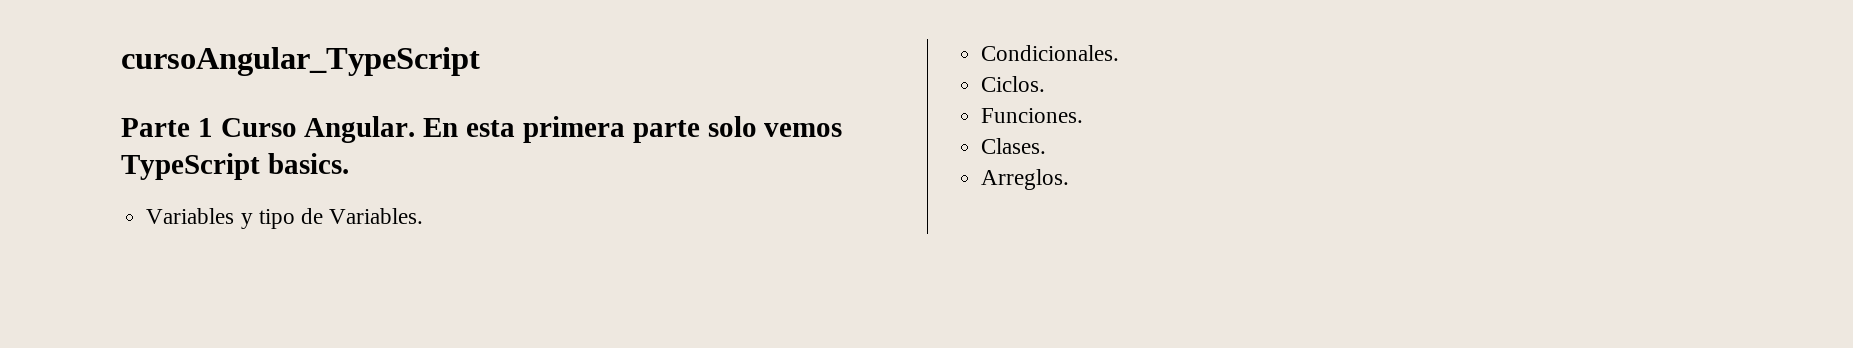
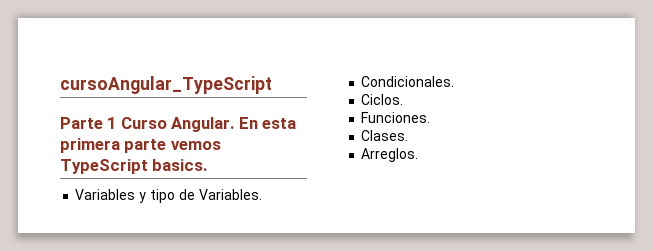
[707,116,757,137] solo -> (167, 146) none

